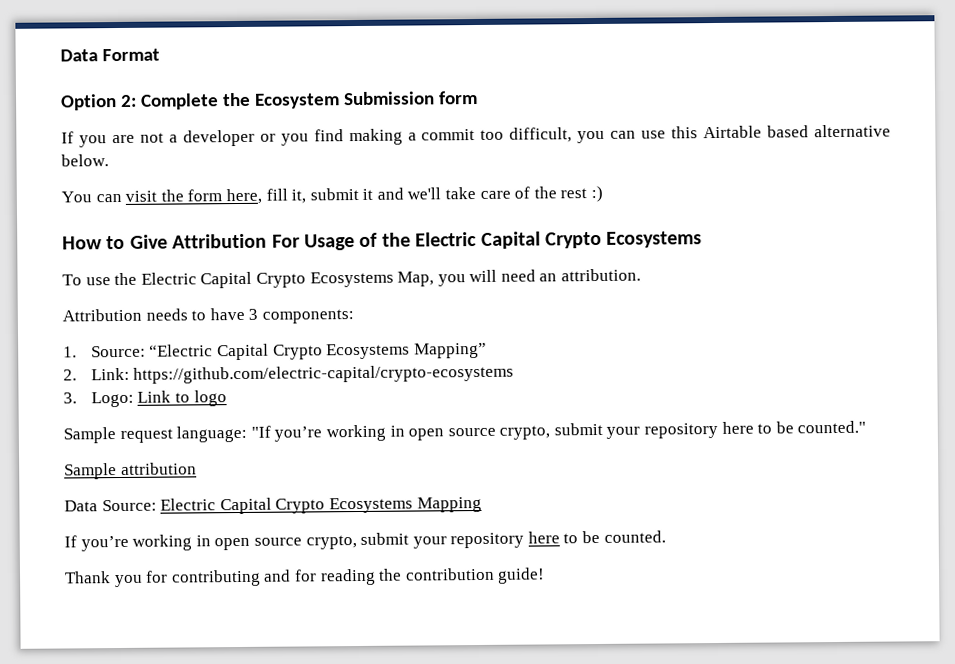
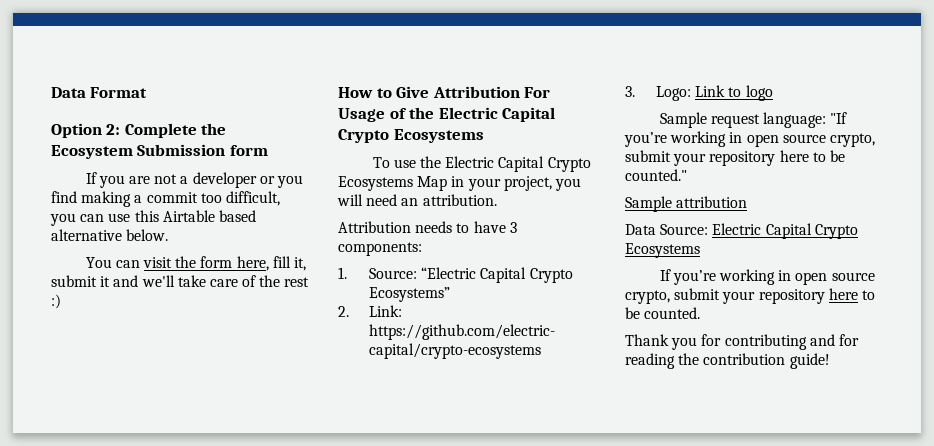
[397,271,435,287] Map, -> [417,176,552,191] Map in your project,
[326,342,487,360] Ecosystems Mapping” -> [368,287,450,302] Ecosystems”
[416,496,482,513] Mapping -> (700, 250) none

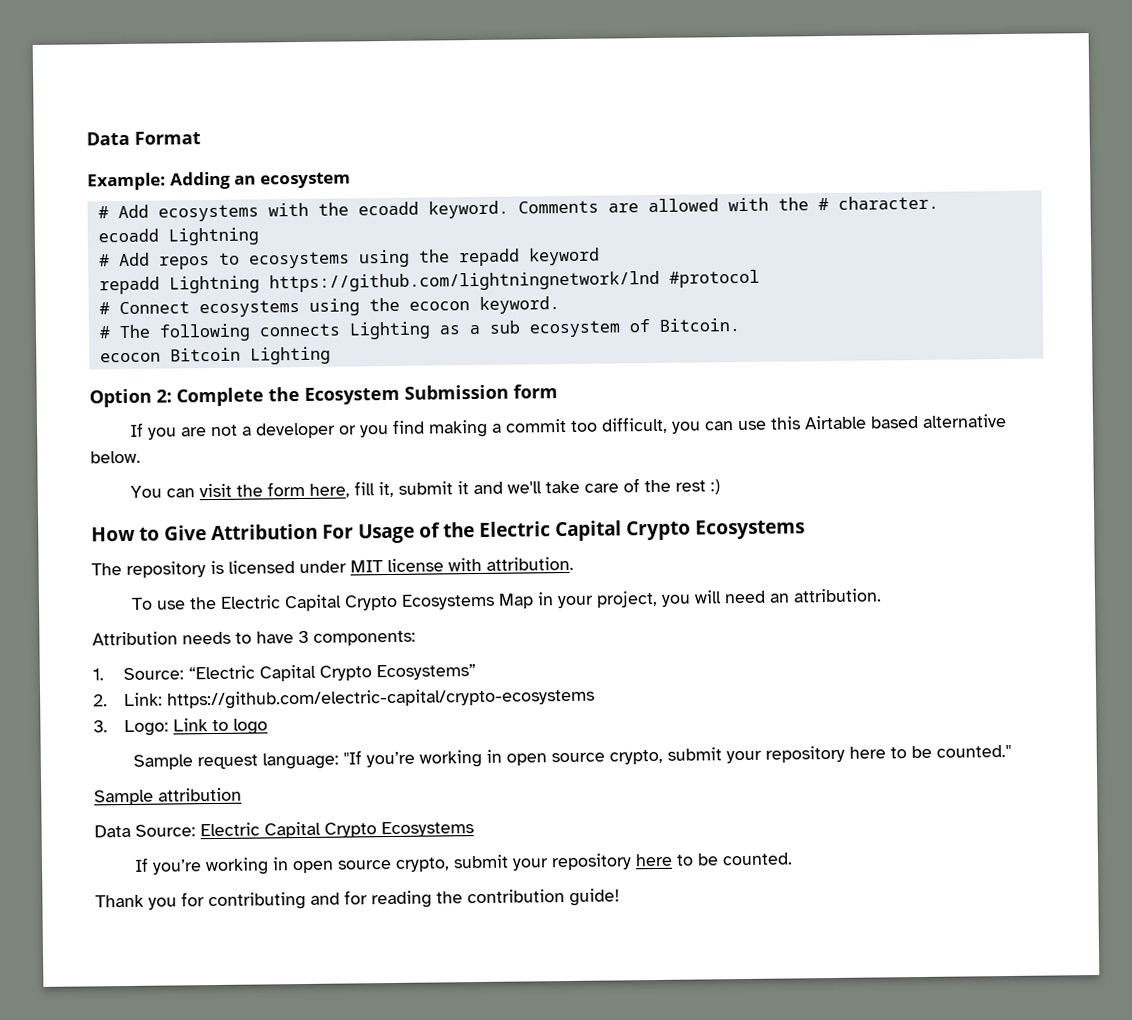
(148, 92) none -> [87,171,351,191] [97,195,939,222] [97,227,259,246] [98,247,600,270] [98,269,760,295] [98,296,560,318] [98,318,740,342] [99,346,331,365] // Example: Adding an ecosystem // # Add ecosystems with the ecoadd keyword. Comments are allowed with the # character. // ecoadd Lightning // # Add repos to ecosystems using the repadd keyword // repadd Lightning https://github.com/lightningnetwork/lnd #protocol // # Connect ecosystems using the ecocon keyword. // # The following connects Lighting as a sub ecosystem of Bitcoin. // ecocon Bitcoin Lighting
(484, 136) none -> [91,556,574,578] // The repository is licensed under MIT license with attribution.

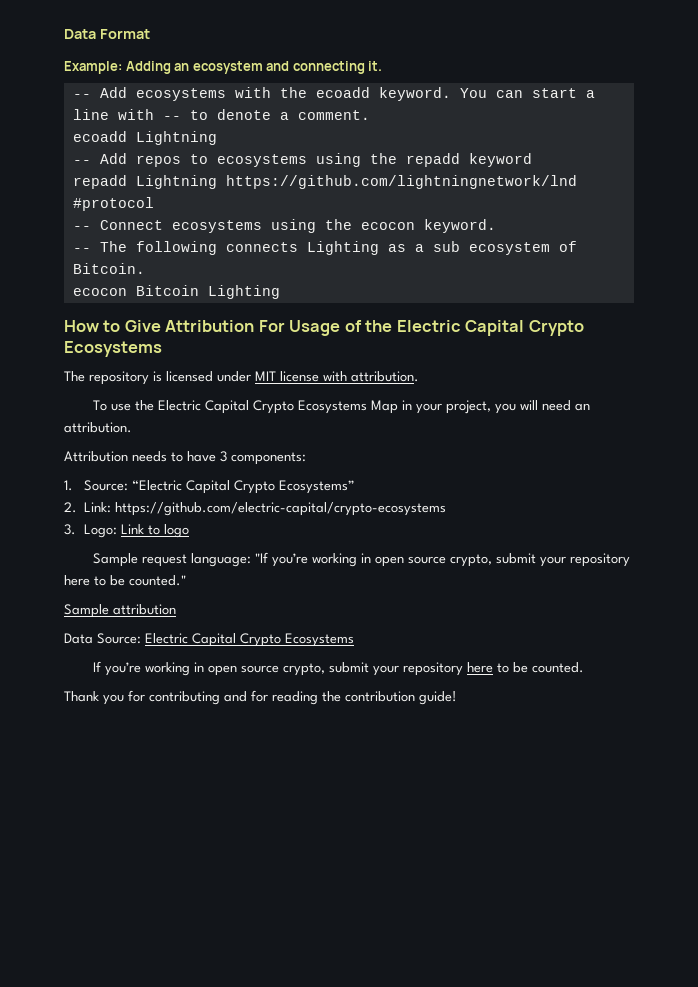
[97,206,109,219] // # -> [266,61,383,74] [72,94,91,98] and connecting it. // --
[517,195,939,214] Comments are allowed with the # character. -> [459,88,595,98] [72,109,370,120] You can start a line with -- to denote a comment.
[98,254,110,267] # -> [72,160,91,164] --
[98,302,110,315] # -> [72,226,91,230] --
[98,326,111,339] # -> [72,248,91,252] --
[89,384,558,408] [129,413,1008,440] [90,450,141,464] [130,478,721,498] // Option 2: Complete the Ecosystem Submission form // If you are not a developer or you find making a commit too difficult, you can use this Airtable based alternative below. // You can visit the form here, fill it, submit it and we'll take care of the rest :) -> (280, 292) none

